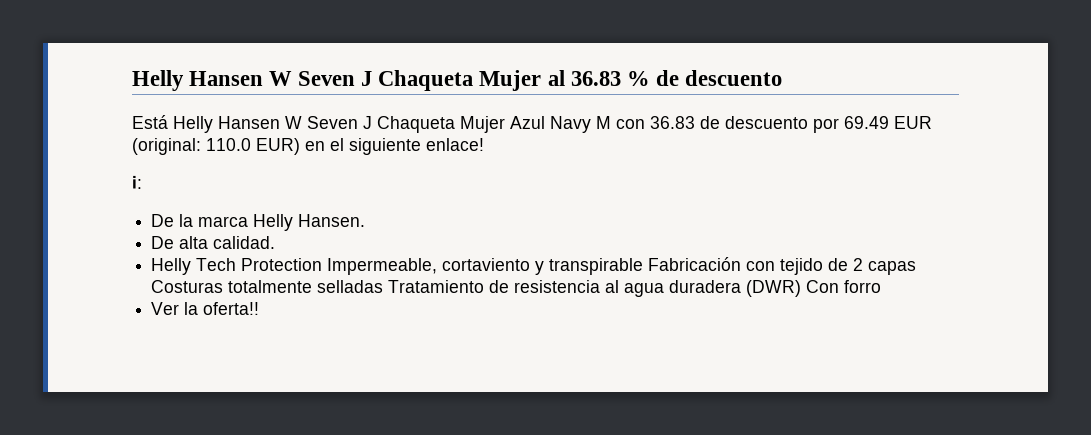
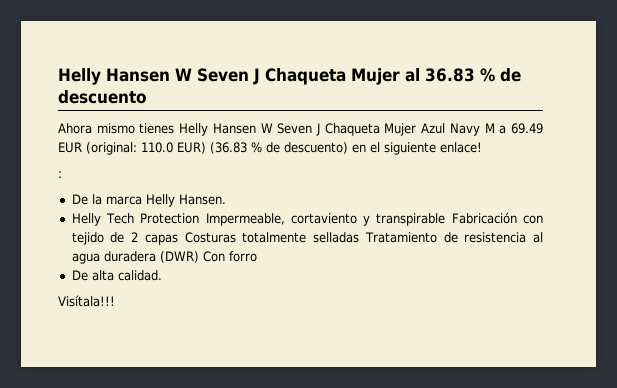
[132,115,168,129] Está -> [58,123,175,134] Ahora mismo tienes
[616,116,839,133] con 36.83 de descuento por -> [499,125,507,134] a
(300, 146) none -> [210,142,348,154] (36.83 % de descuento)
[132,175,142,189] ℹ: -> [58,171,62,178] :
[151,236,276,249] // De alta calidad. -> (226, 199) none
[151,302,260,315] Ver la oferta!! -> [71,270,162,281] [58,295,115,307] De alta calidad. // Visítala!!!

